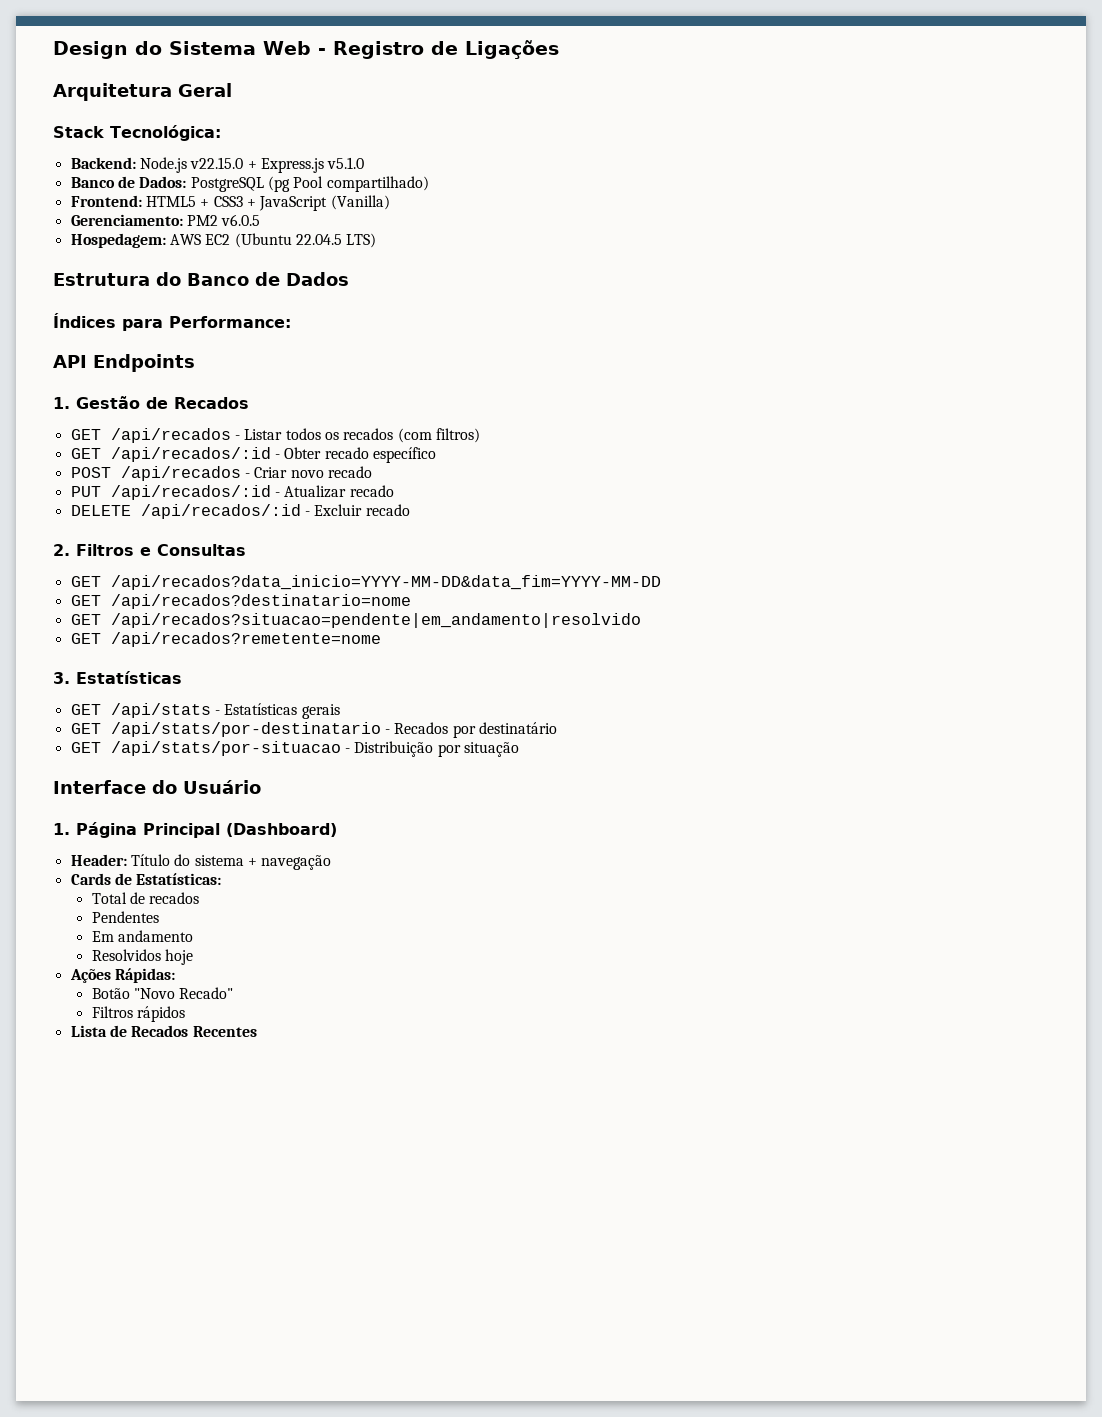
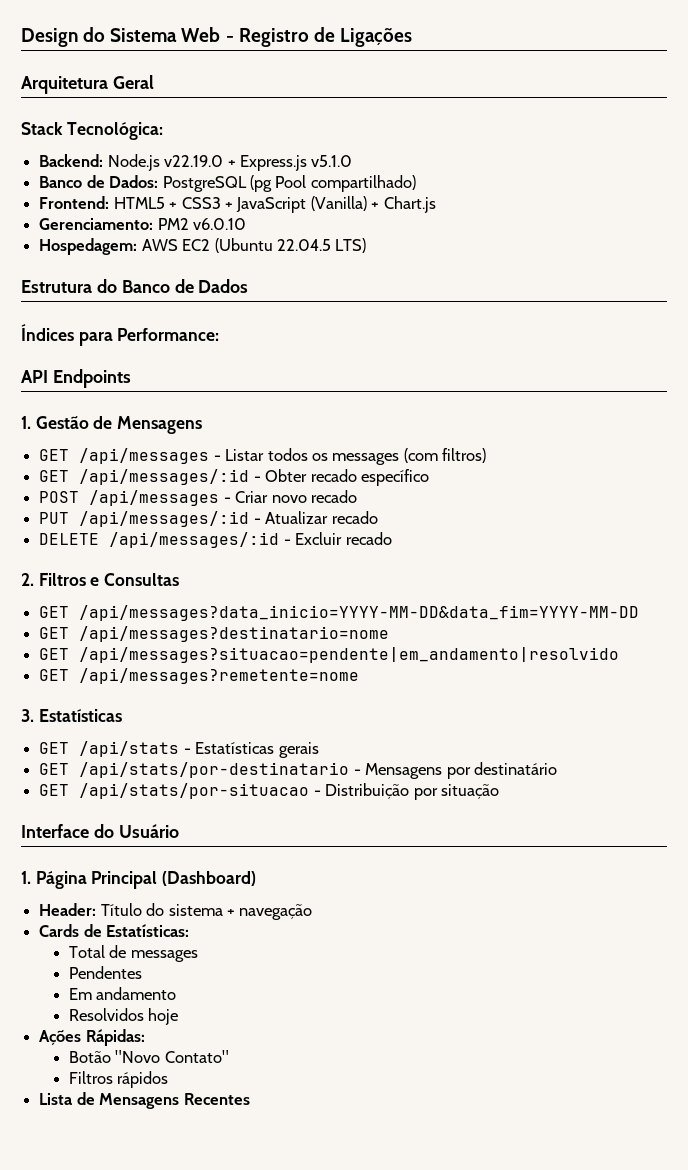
[190,157,244,169] v22.15.0 -> [164,155,224,167] v22.19.0
(390, 202) none -> [371,196,436,213] + Chart.js
[221,214,261,226] v6.0.5 -> [193,218,247,230] v6.0.10
[174,397,249,409] [70,428,231,443] Recados // GET /api/recados -> [117,416,203,434] [39,448,210,464] Mensagens // GET /api/messages
[343,428,394,440] recados -> [332,453,400,465] messages
[110,447,271,462] /api/recados/:id -> [79,469,250,485] /api/messages/:id
[120,466,241,481] /api/recados -> [89,490,220,506] /api/messages
[110,485,271,500] /api/recados/:id -> [79,511,250,527] /api/messages/:id
[140,504,301,519] /api/recados/:id -> [109,532,280,548] /api/messages/:id
[110,575,661,590] [70,594,411,609] [70,613,641,628] [70,632,381,647] /api/recados?data_inicio=YYYY-MM-DD&data_fim=YYYY-MM-DD // GET /api/recados?destinatario=nome // GET /api/recados?situacao=pendente|em_andamento|resolvido // GET /api/recados?remetente=nome -> [79,605,640,621] [39,626,390,642] [39,647,620,663] [39,668,360,684] /api/messages?data_inicio=YYYY-MM-DD&data_fim=YYYY-MM-DD // GET /api/messages?destinatario=nome // GET /api/messages?situacao=pendente|em_andamento|resolvido // GET /api/messages?remetente=nome
[394,722,449,734] Recados -> [365,763,443,779] Mensagens
[149,892,200,904] recados -> [130,950,198,962] messages
[179,987,234,999] Recado" -> [164,1050,229,1063] Contato"
[131,1025,189,1037] Recados -> [99,1093,180,1109] Mensagens

